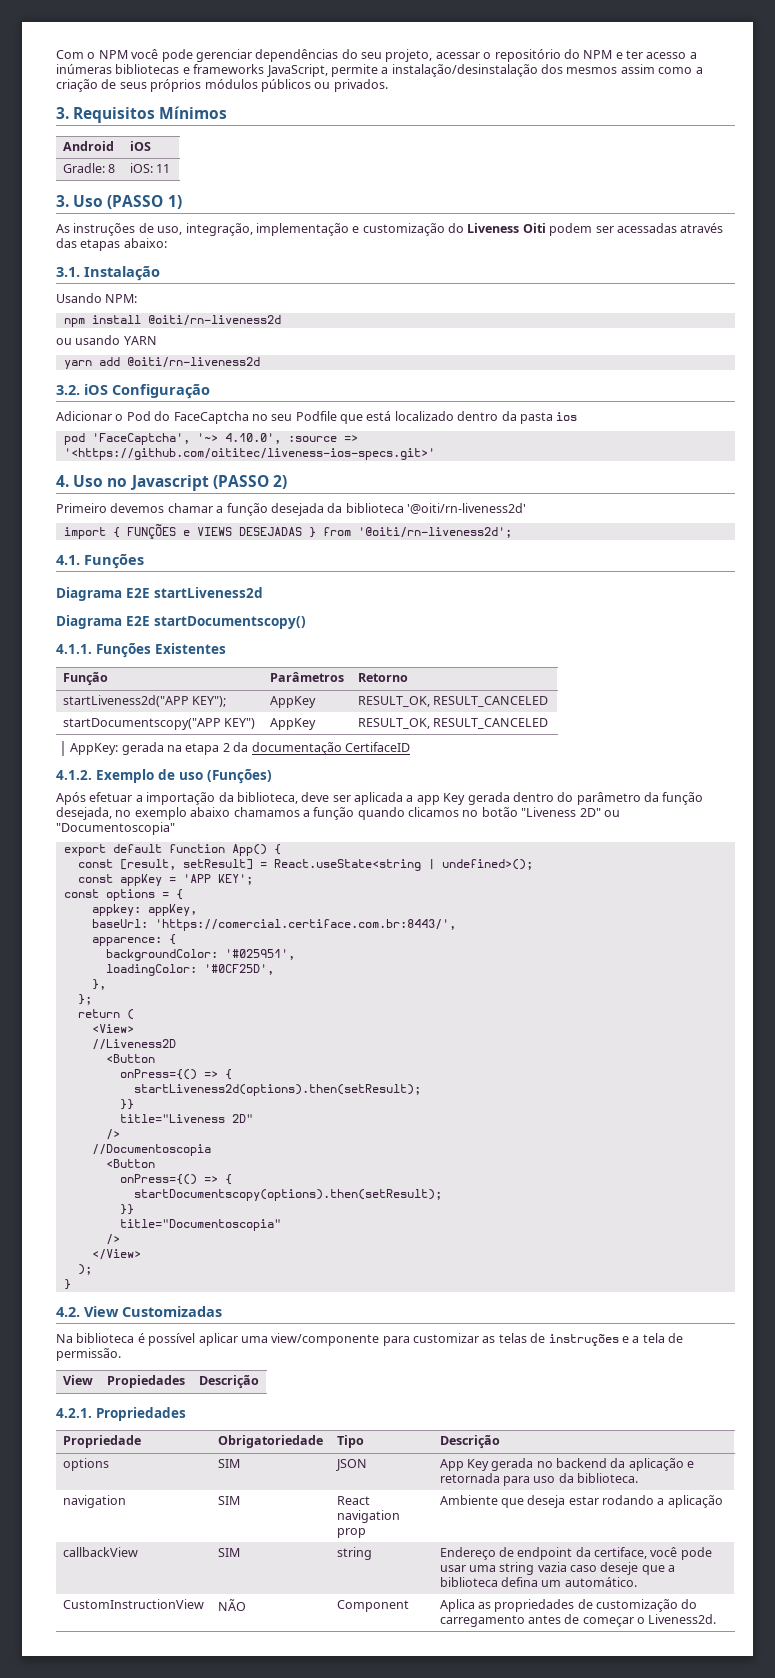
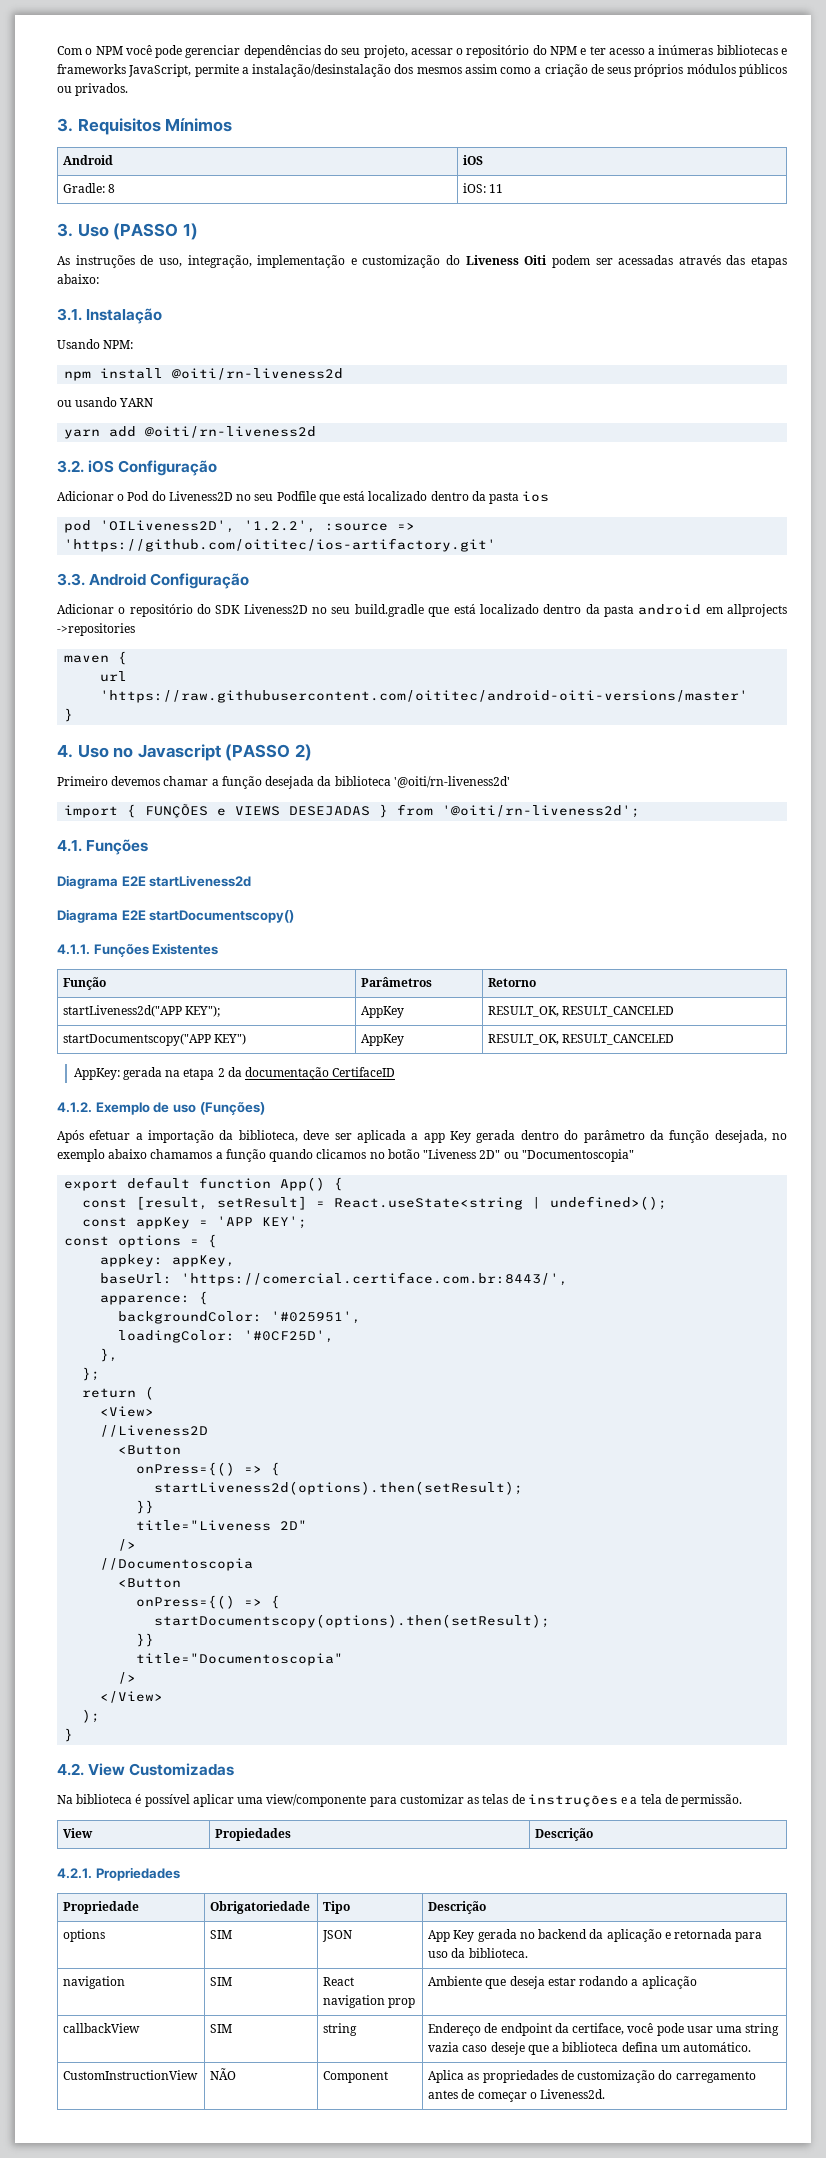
[173,411,249,424] FaceCaptcha -> [168,491,233,501] Liveness2D
[91,433,358,445] [63,448,435,460] 'FaceCaptcha', '~> 4.10.0', :source => '<https://github.com/oititec/liveness-ios-specs.git>' -> [100,520,416,533] [64,538,497,552] [57,573,250,589] [57,604,788,617] [57,623,135,636] [64,651,128,665] [100,671,128,682] [100,690,749,703] [64,708,74,722] 'OILiveness2D', '1.2.2', :source => 'https://github.com/oititec/ios-artifactory.git' // 3.3. Android Configuração // Adicionar o repositório do SDK Liveness2D no seu build.gradle que está localizado dentro da pasta android em allprojects ->repositories // maven { // url 'https://raw.githubusercontent.com/oititec/android-oiti-versions/master' // }

